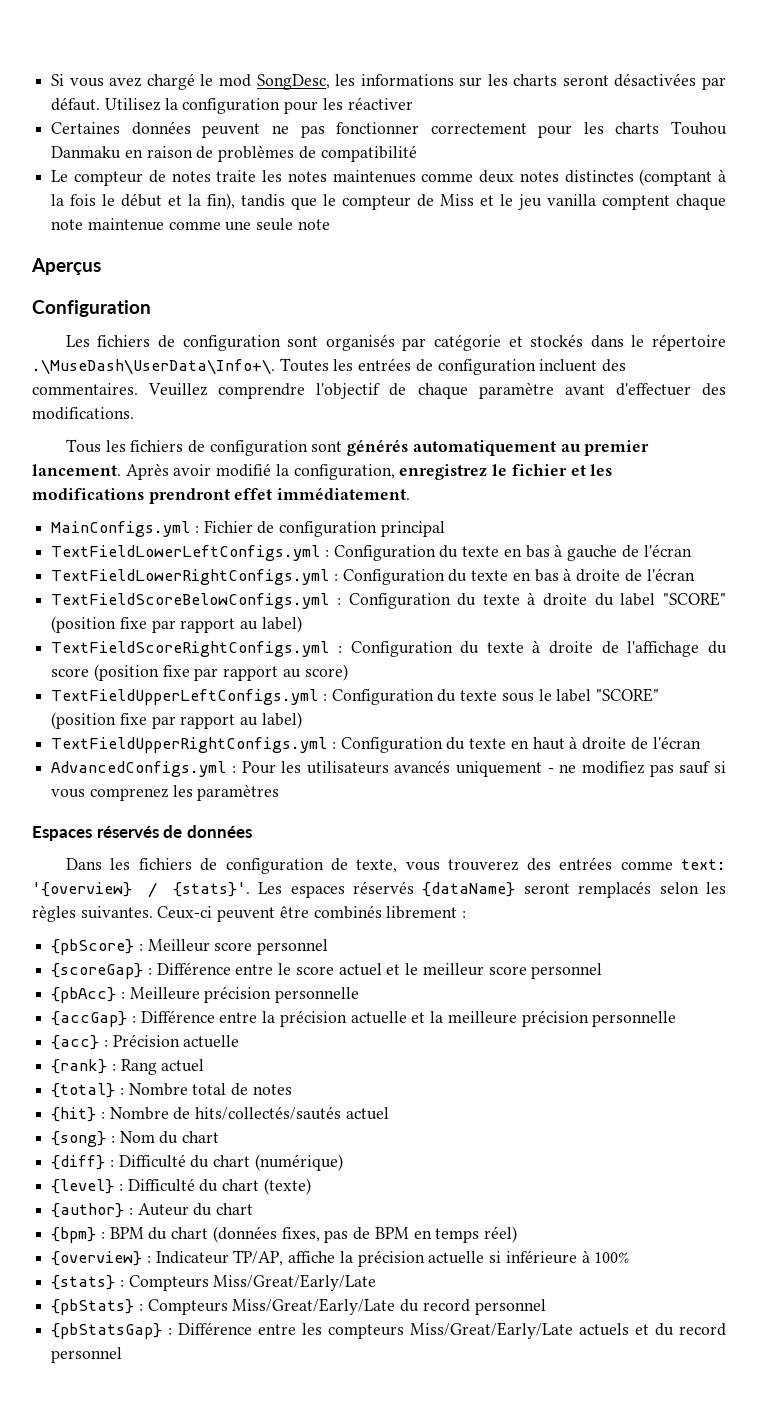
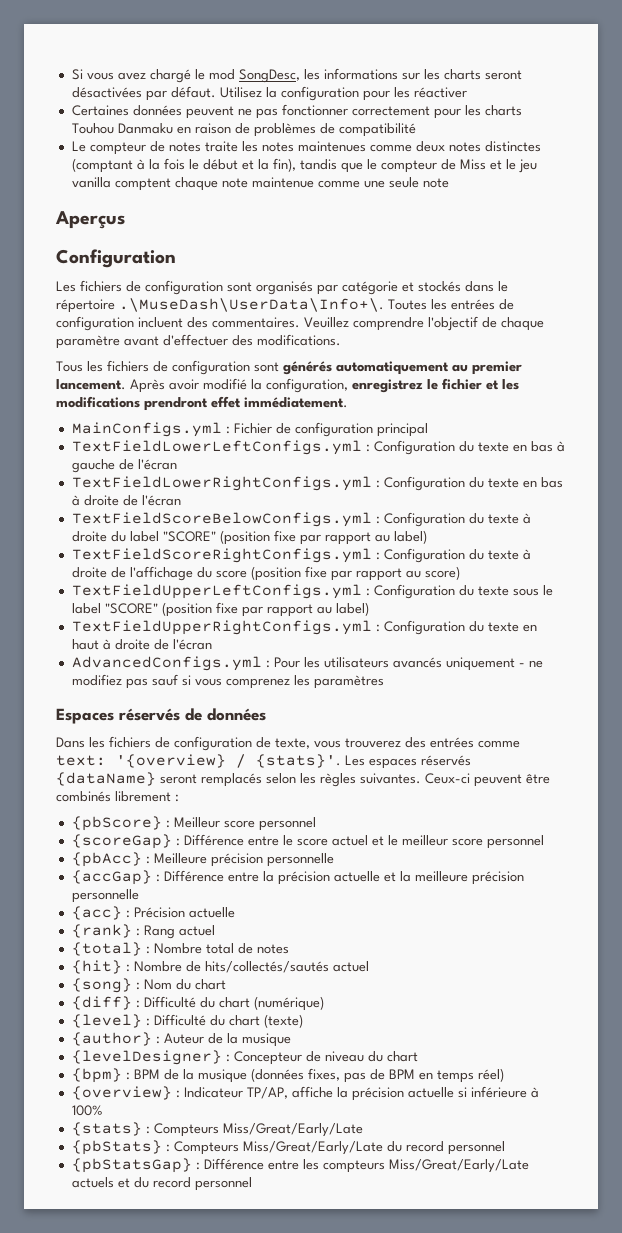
(189, 1209) none -> [207,1033,291,1047] [71,1050,364,1065] de la musique // {levelDesigner} : Concepteur de niveau
[148,1227,209,1240] du chart -> [163,1069,247,1083] de la musique

